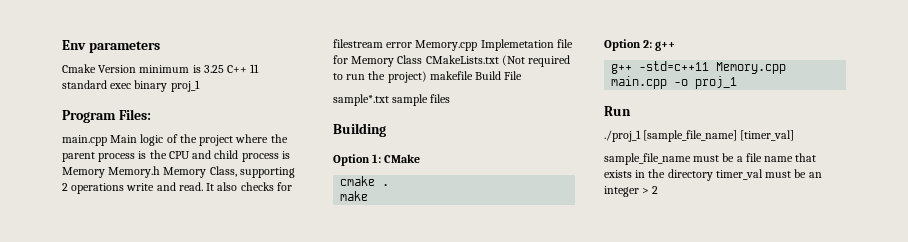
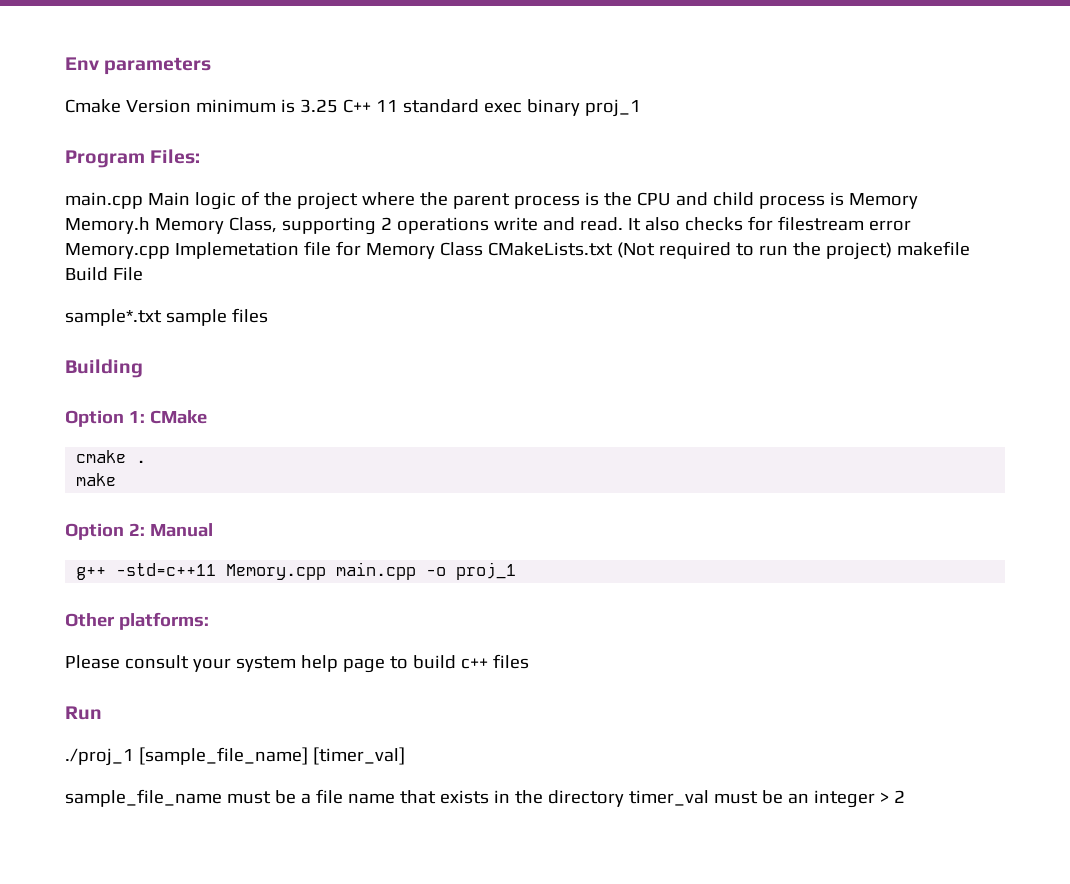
[655,41,676,51] g++ -> [149,523,213,537] Manual
(738, 82) none -> [65,612,209,630] [65,654,529,673] // Other platforms: // Please consult your system help page to build c++ files

